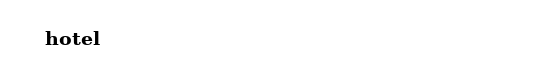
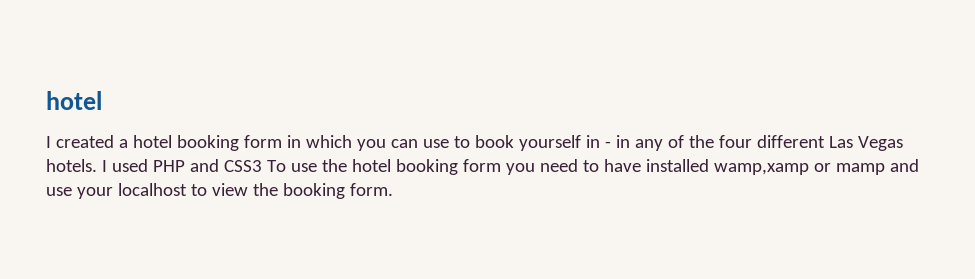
[45,31,100,45] hotel -> [46,91,102,110] [46,135,903,151] [46,159,919,175] [46,183,393,199] hotel // I created a hotel booking form in which you can use to book yourself in - in any of the four different Las Vegas hotels. I used PHP and CSS3 To use the hotel booking form you need to have installed wamp,xamp or mamp and use your localhost to view the booking form.

